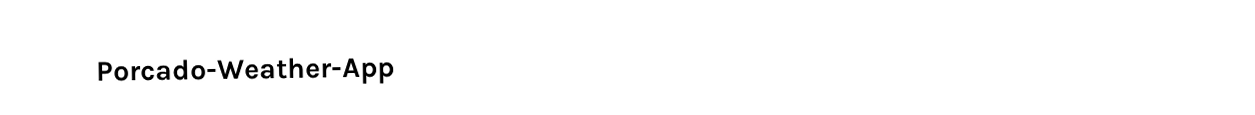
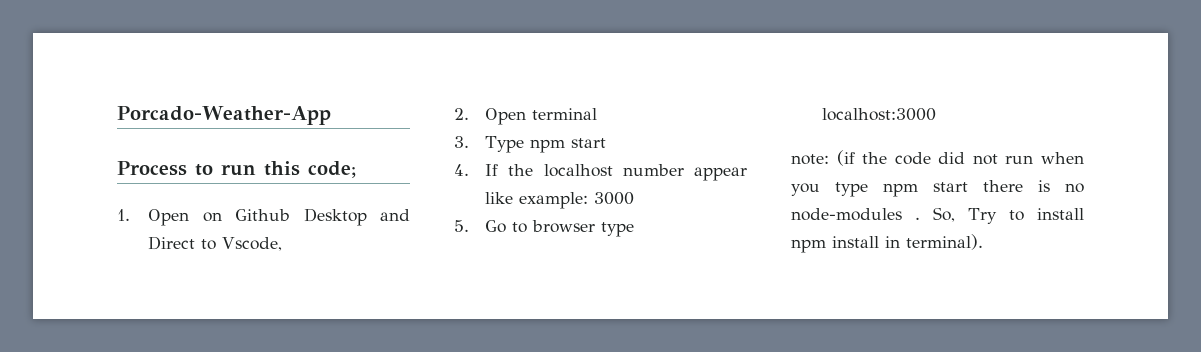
(395, 72) none -> [117,161,356,178] [117,208,410,226] [148,236,283,251] [454,108,598,125] [454,136,607,153] [454,164,747,181] [485,192,635,209] [454,220,635,237] [822,108,937,121] [791,150,1084,166] [791,180,1084,197] [791,207,1084,224] [791,234,983,253] // Process to run this code; // 1. Open on Github Desktop and Direct to Vscode, // 2. Open terminal // 3. Type npm start // 4. If the localhost number appear like example: 3000 // 5. Go to browser type localhost:3000 // note: (if the code did not run when you type npm start there is no node-modules . So, Try to install npm install in terminal).

